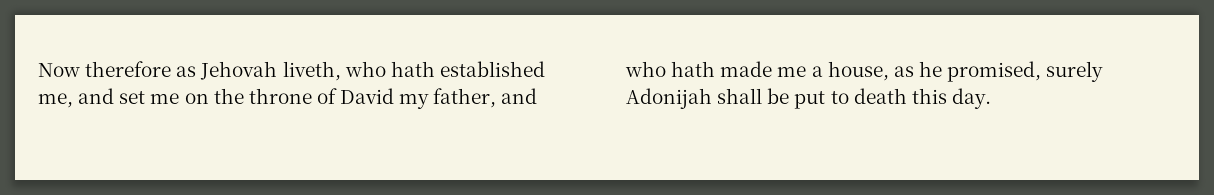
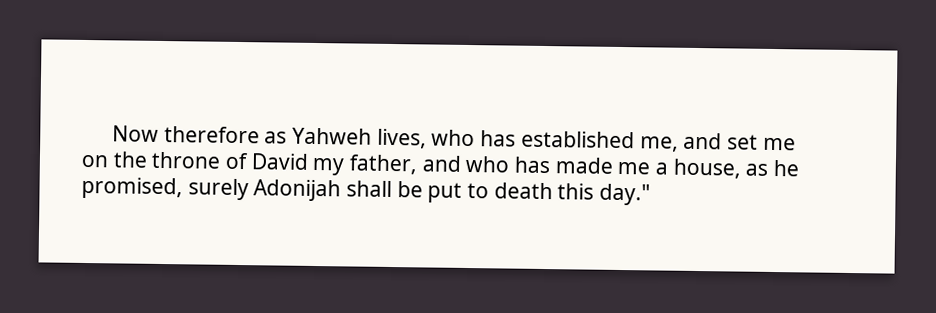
[200,61,435,81] Jehovah liveth, who hath -> [292,127,517,149] Yahweh lives, who has
[671,61,716,77] hath -> [514,156,551,174] has
[951,88,991,109] day. -> [599,183,652,206] day."

